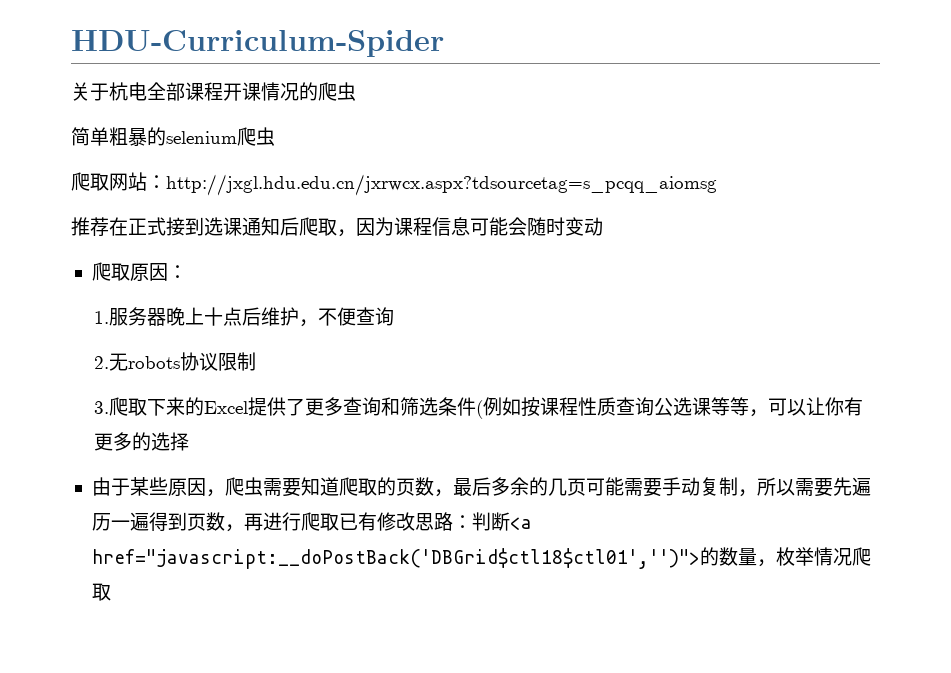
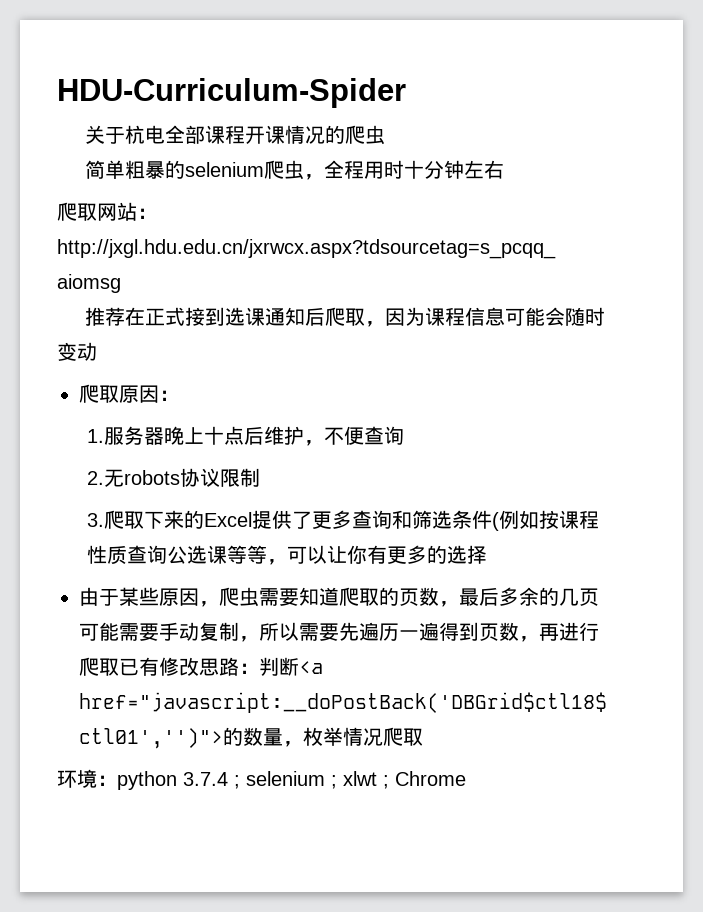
(275, 136) none -> [303,160,504,180] ，全程用时十分钟左右
(111, 592) none -> [57,769,466,790] // 环境：python 3.7.4 ; selenium ; xlwt ; Chrome

